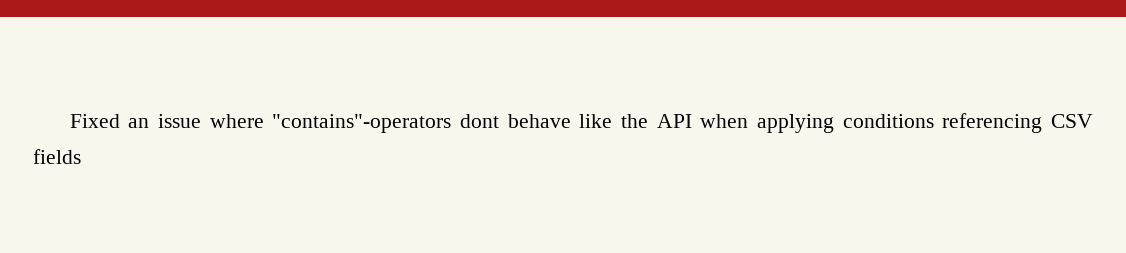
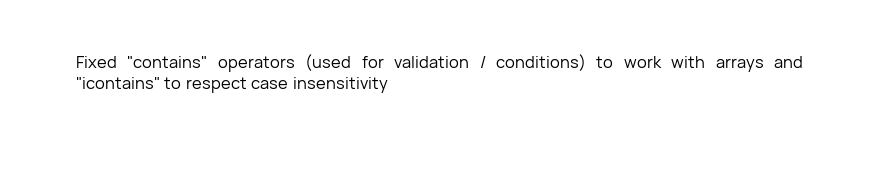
[128,113,1094,133] [33,149,81,164] an issue where "contains"-operators dont behave like the API when applying conditions referencing CSV fields -> [127,54,803,72] [76,77,388,93] "contains" operators (used for validation / conditions) to work with arrays and "icontains" to respect case insensitivity

